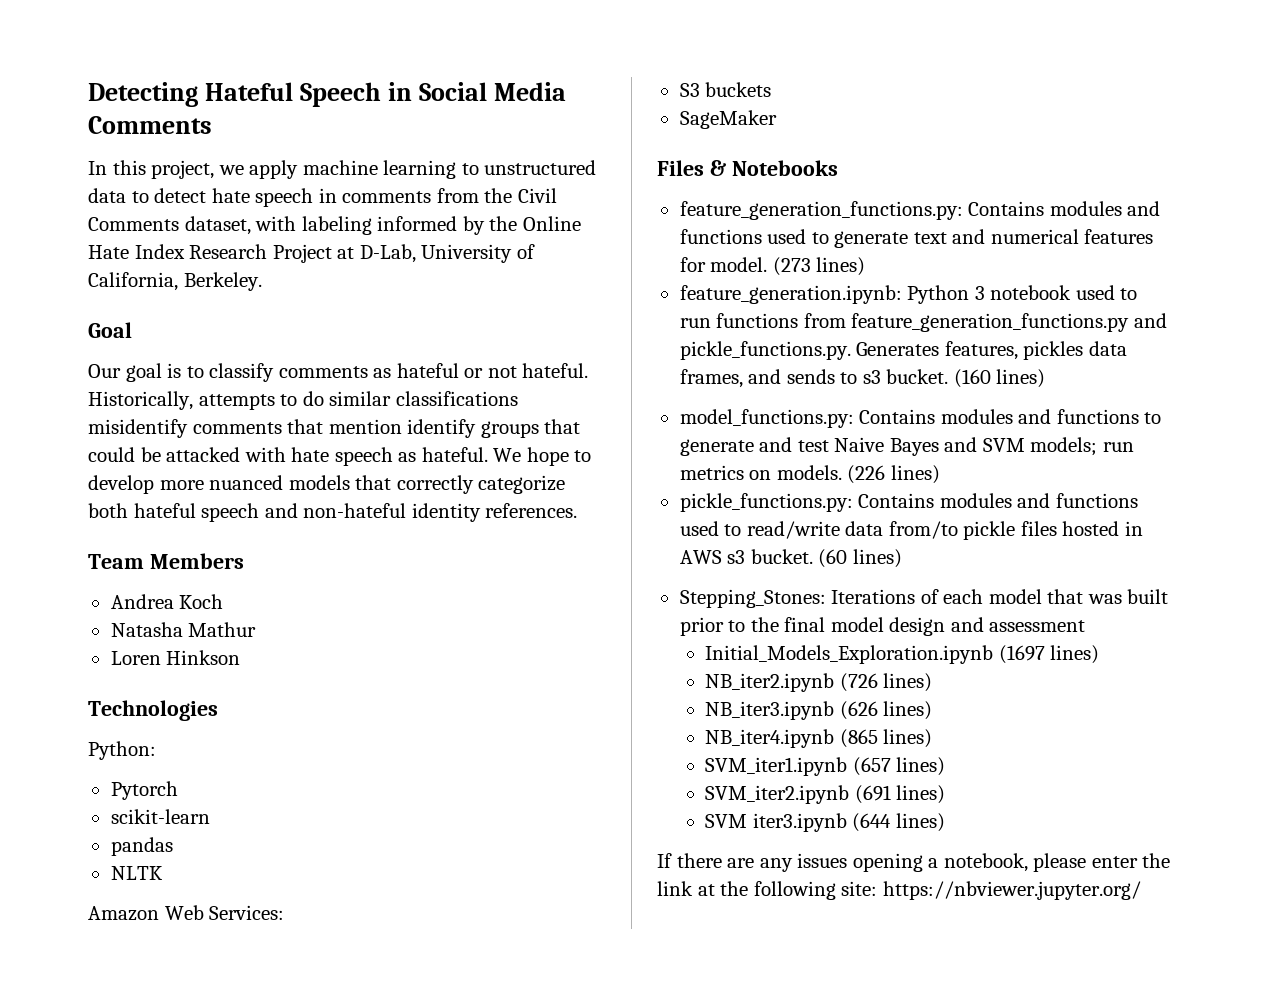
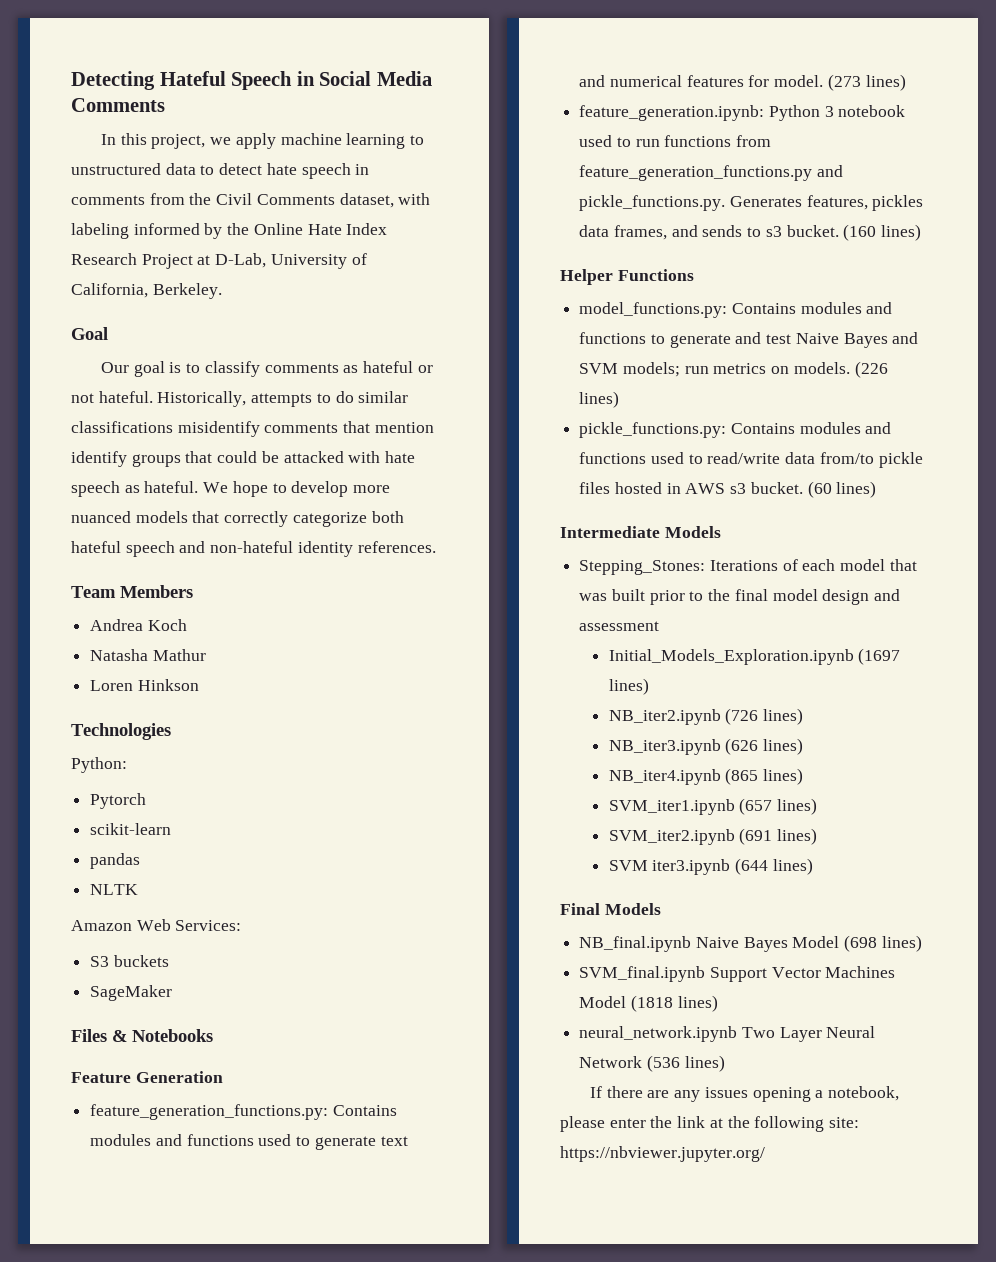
(838, 168) none -> [71,1071,223,1083] // Feature Generation
(1046, 378) none -> [560,269,694,285] // Helper Functions
(902, 558) none -> [560,526,721,538] // Intermediate Models
(945, 822) none -> [560,903,661,915] [579,935,922,952] [579,966,896,982] [579,995,718,1012] [579,1026,876,1042] [579,1055,725,1072] // Final Models // NB_final.ipynb Naive Bayes Model (698 lines) // SVM_final.ipynb Support Vector Machines Model (1818 lines) // neural_network.ipynb Two Layer Neural Network (536 lines)

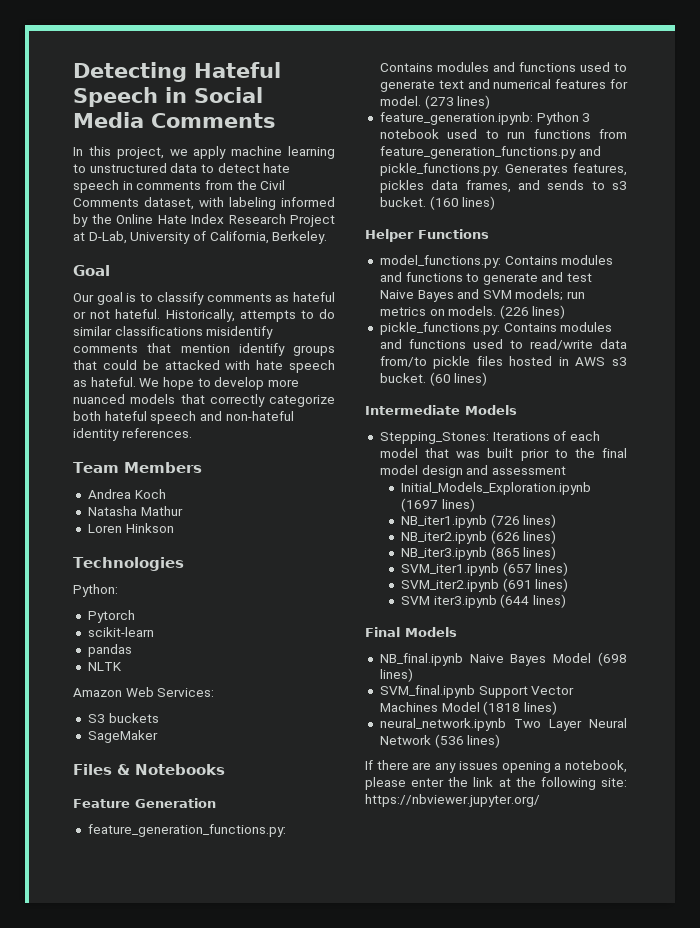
[608,709,721,725] NB_iter2.ipynb -> [400,515,487,528] NB_iter1.ipynb
[608,739,721,755] NB_iter3.ipynb -> [400,531,487,544] NB_iter2.ipynb
[608,769,721,785] NB_iter4.ipynb -> [400,547,487,560] NB_iter3.ipynb

